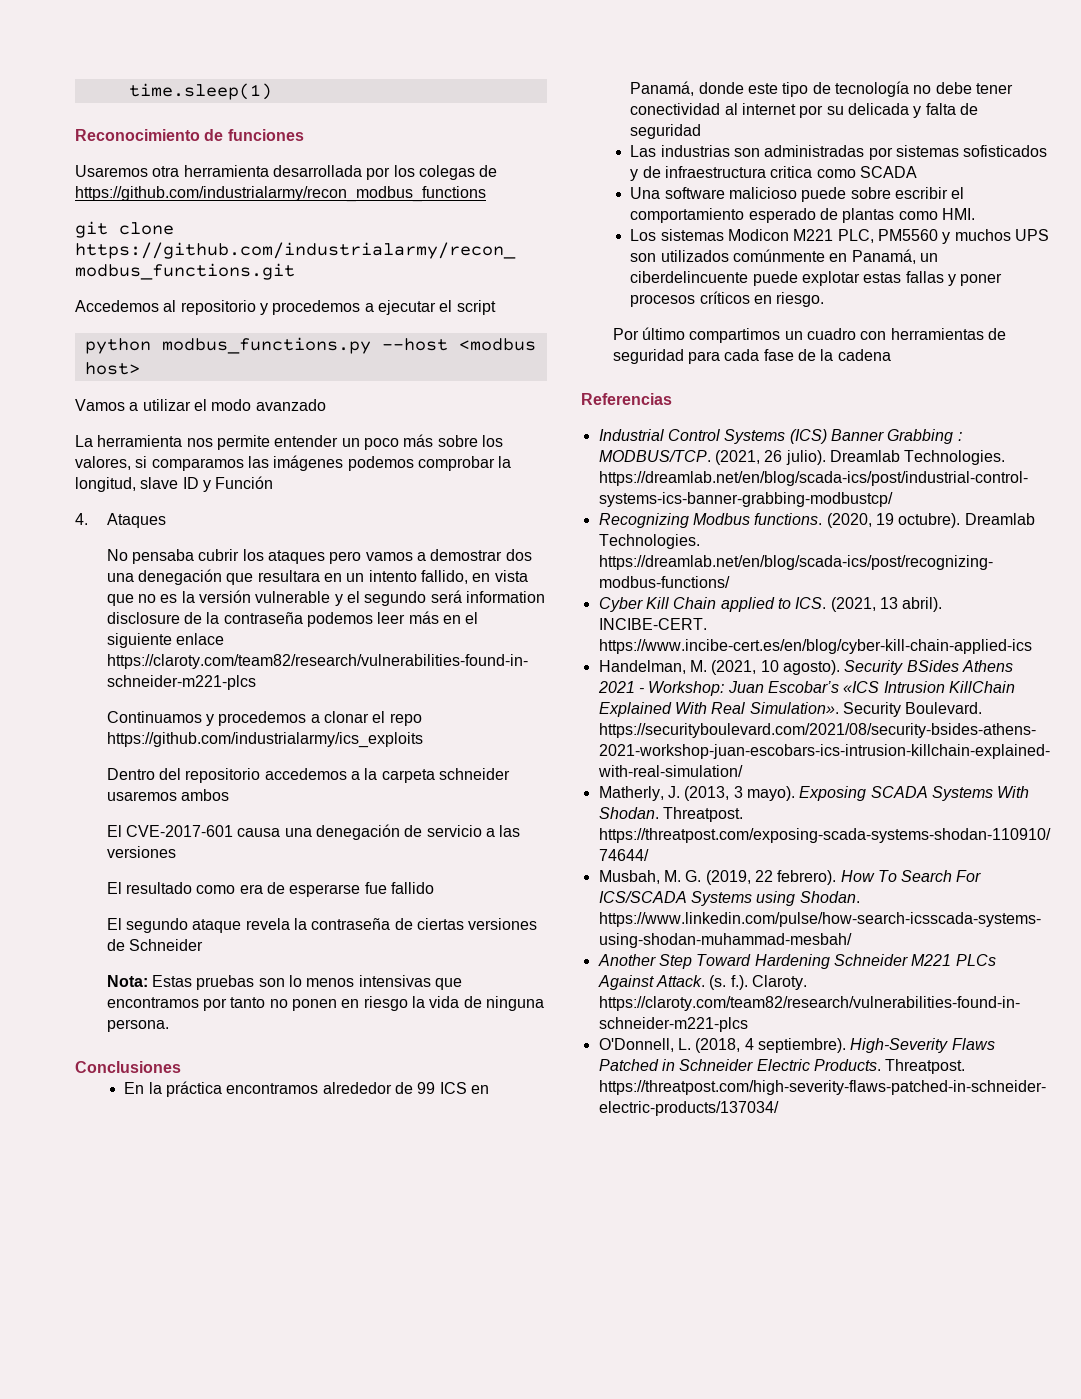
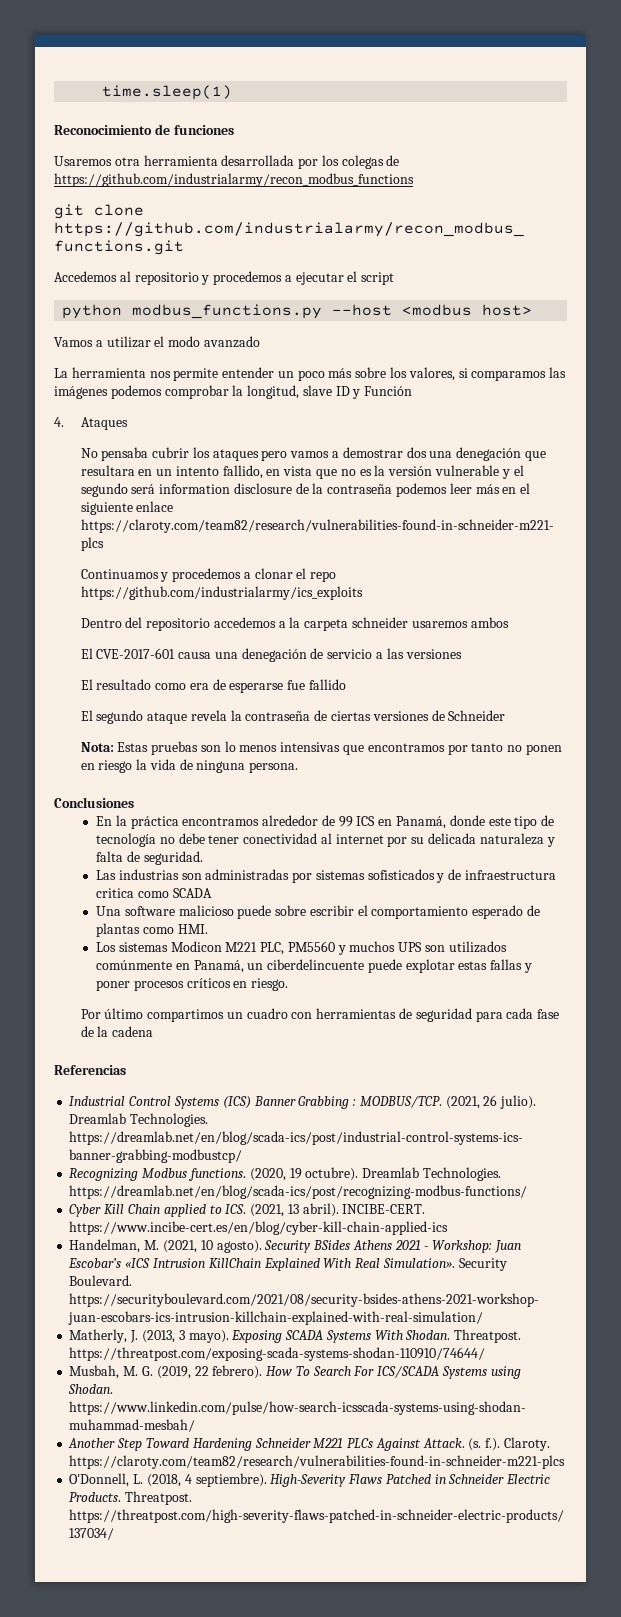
(909, 109) none -> [479,833,544,845] naturaleza
[630,124,702,139] seguridad -> [143,851,203,865] seguridad.

